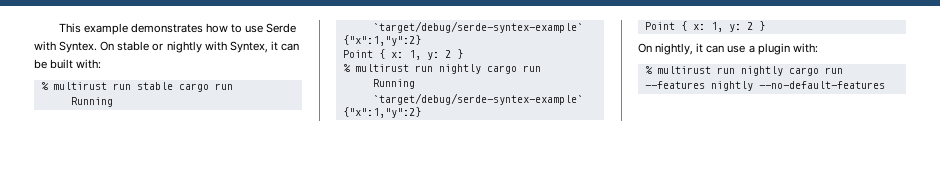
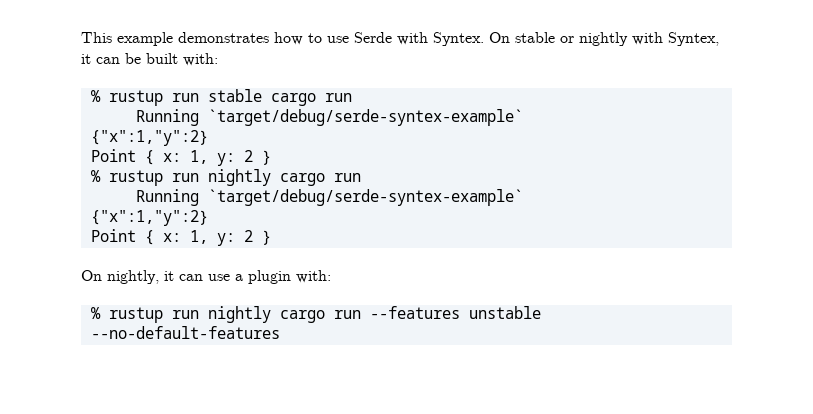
[52,82,107,90] multirust -> [108,90,163,106] rustup
[354,64,409,72] multirust -> [108,170,163,186] rustup
[656,66,711,74] multirust -> [108,307,163,323] rustup
[710,81,753,91] nightly -> [468,306,541,319] unstable

